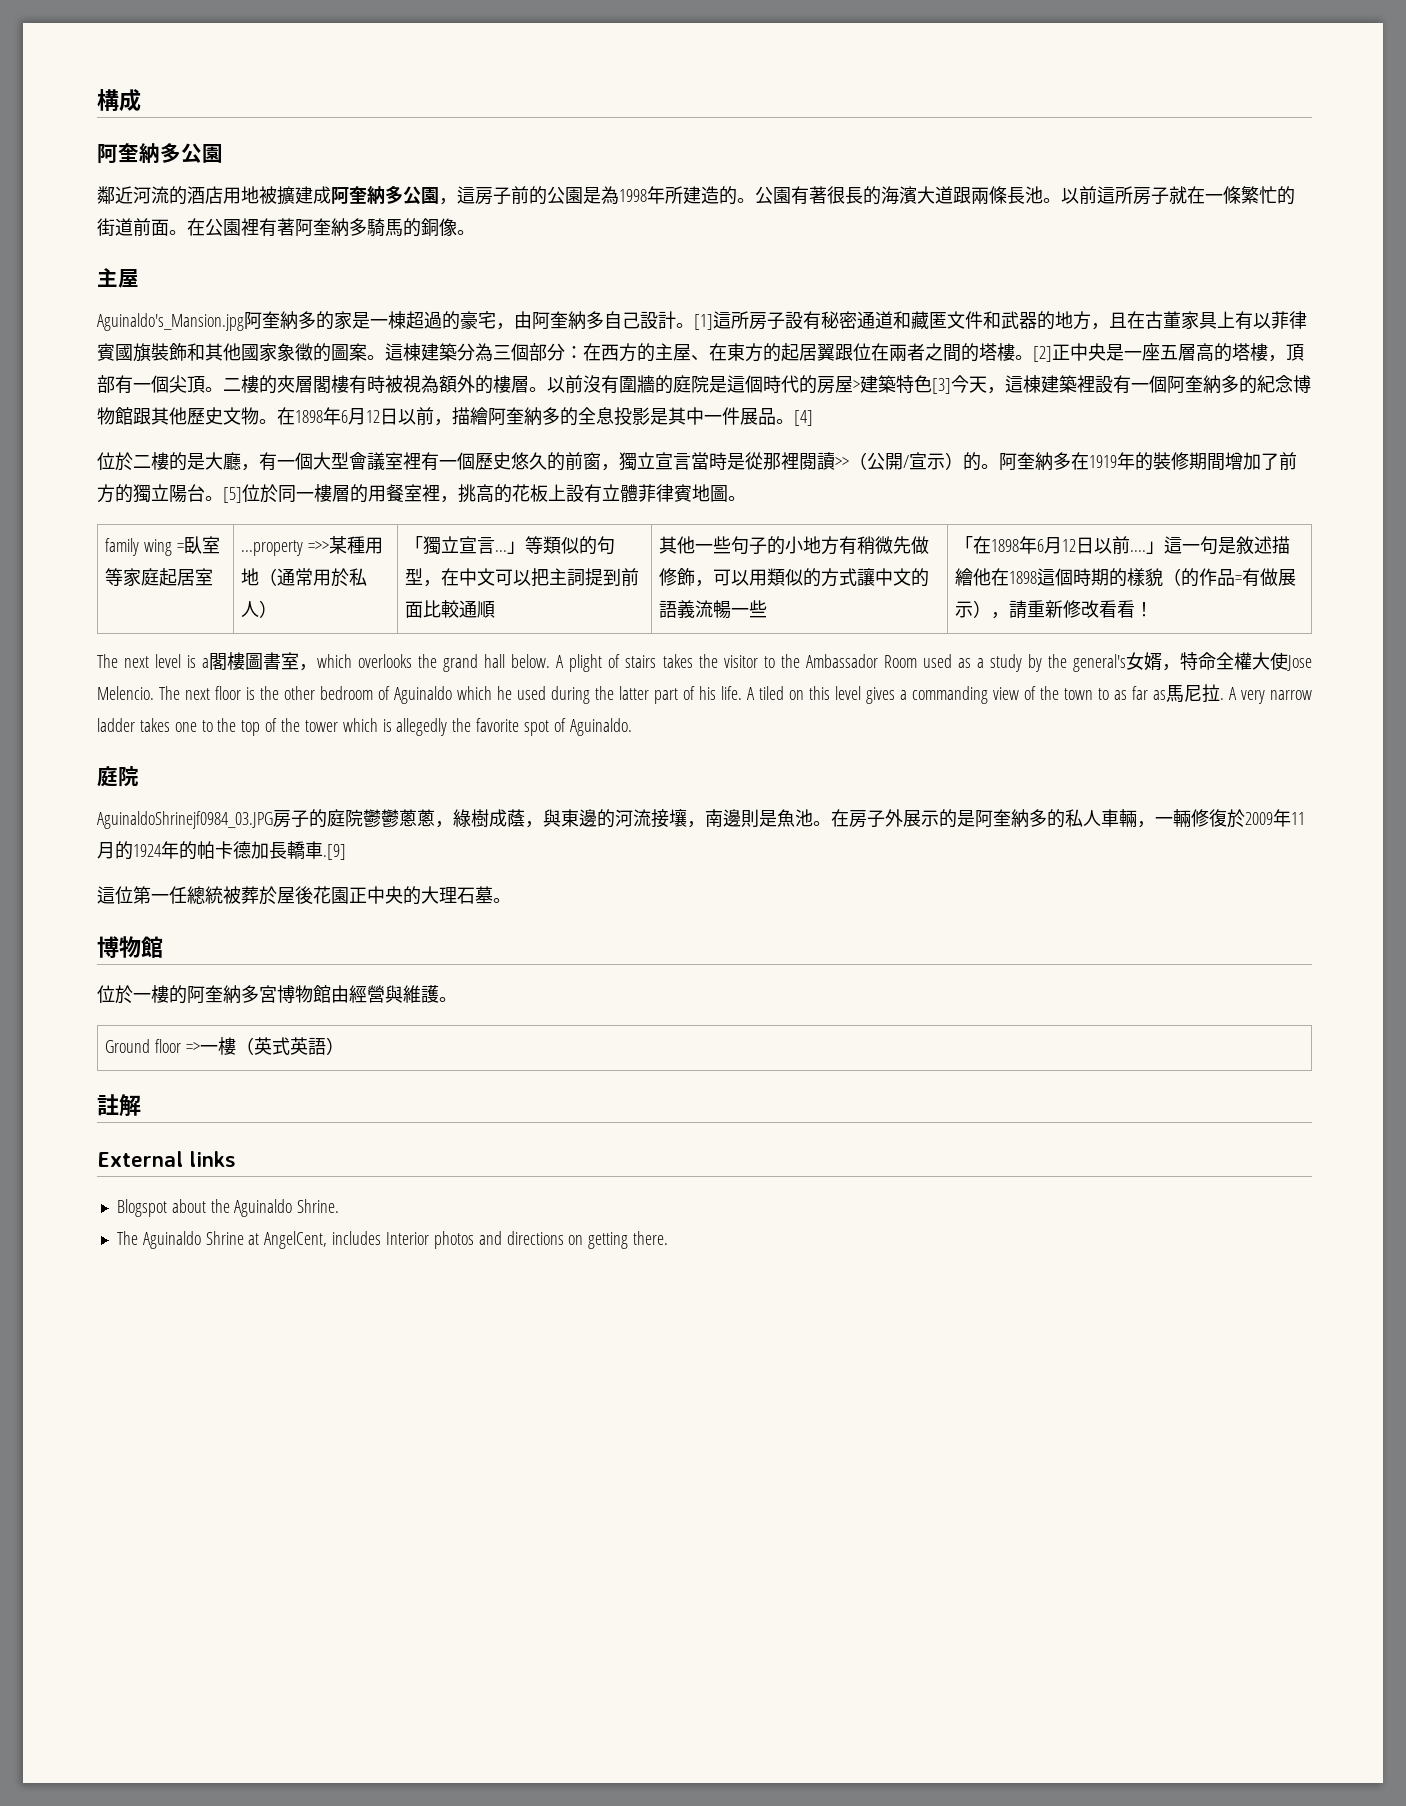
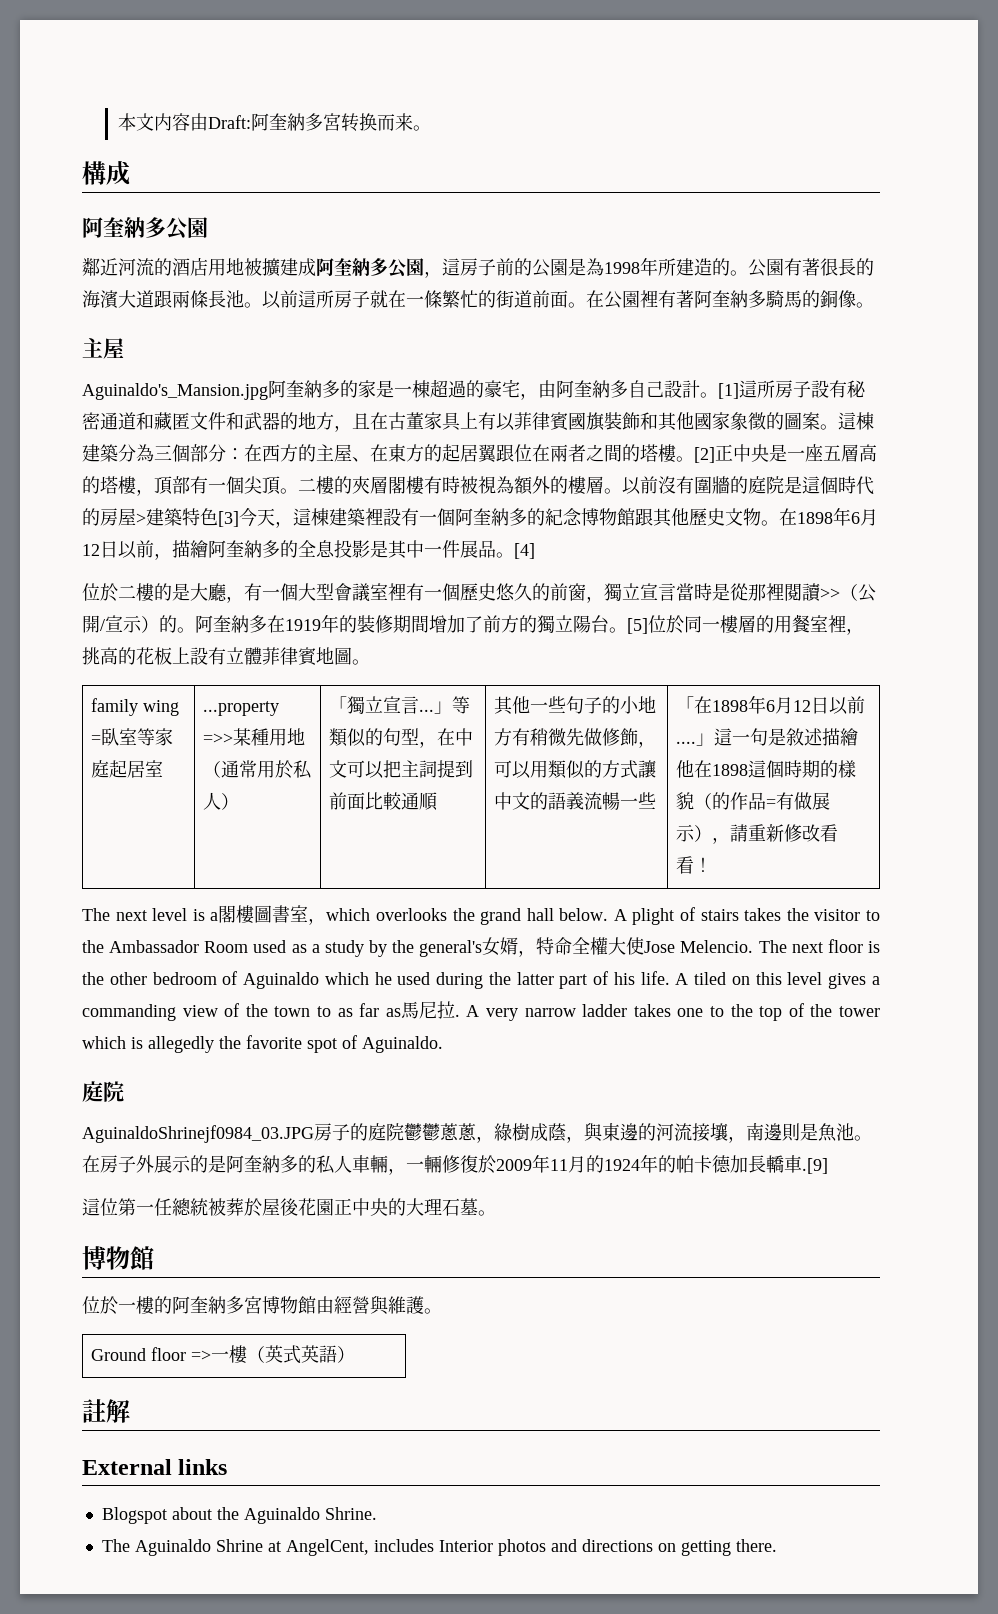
(97, 100) none -> [117,113,431,132] 本文内容由Draft:阿奎納多宮转换而来。 //

